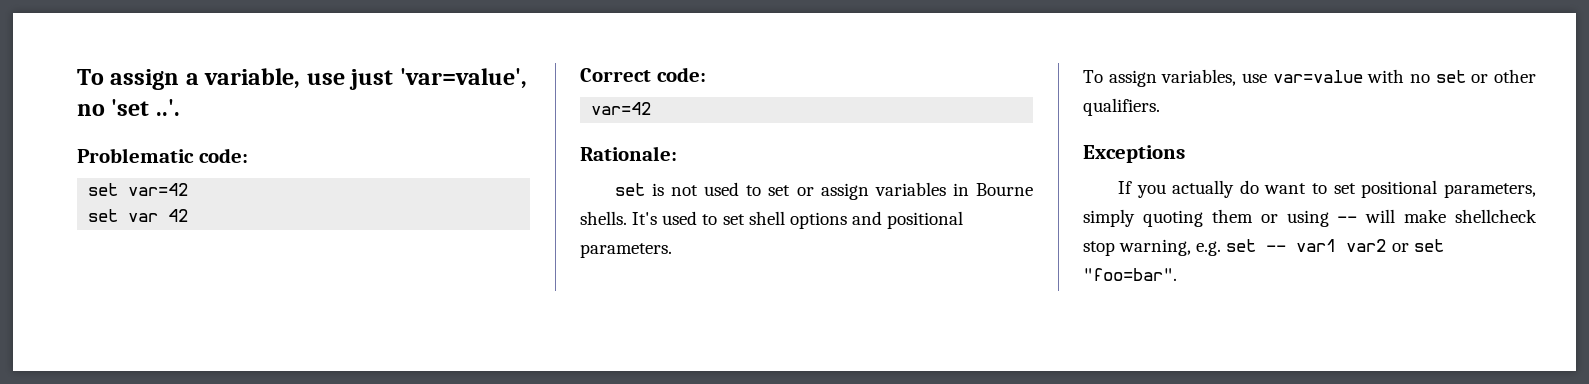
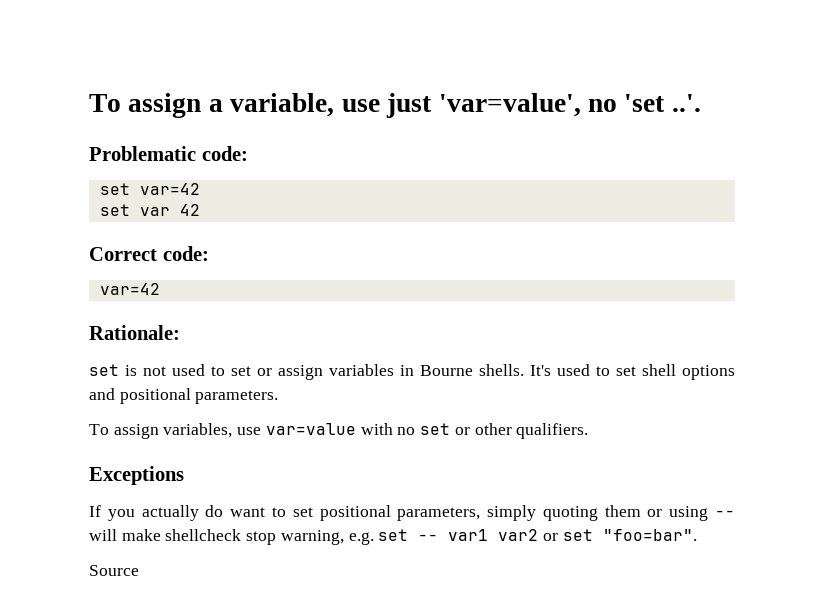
(1177, 274) none -> [89,565,139,576] // Source

